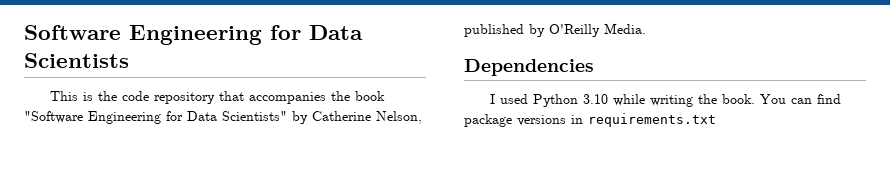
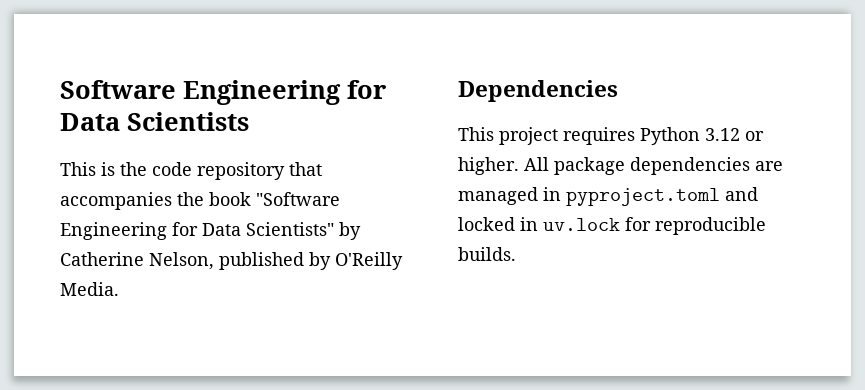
[490,94,842,107] [464,113,716,127] I used Python 3.10 while writing the book. You can find package versions in requirements.txt -> [458,127,764,145] [458,157,783,175] [458,187,758,206] [458,217,766,235] [458,247,516,261] This project requires Python 3.12 or higher. All package dependencies are managed in pyproject.toml and locked in uv.lock for reproducible builds.

